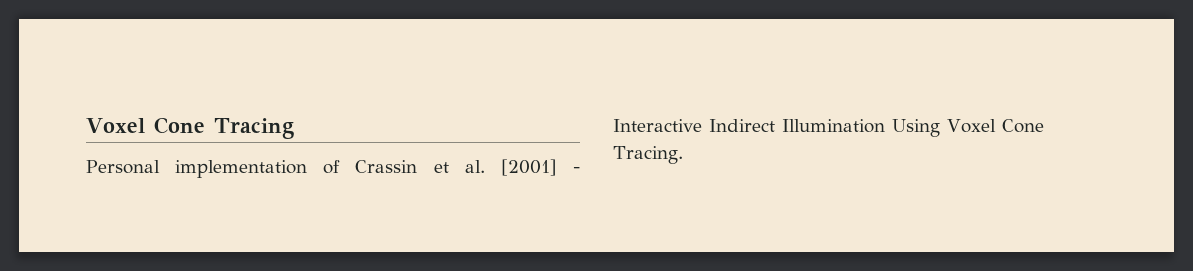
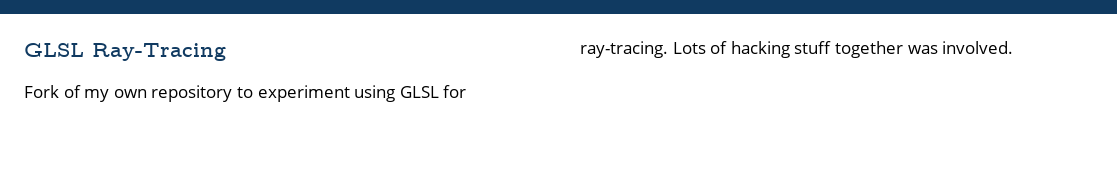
[86,117,294,139] [86,159,581,178] [613,119,1044,137] [613,146,683,164] Voxel Cone Tracing // Personal implementation of Crassin et al. [2001] - Interactive Indirect Illumination Using Voxel Cone Tracing. -> [24,43,226,61] [24,85,467,102] [580,41,1014,58] GLSL Ray-Tracing // Fork of my own repository to experiment using GLSL for ray-tracing. Lots of hacking stuff together was involved.

